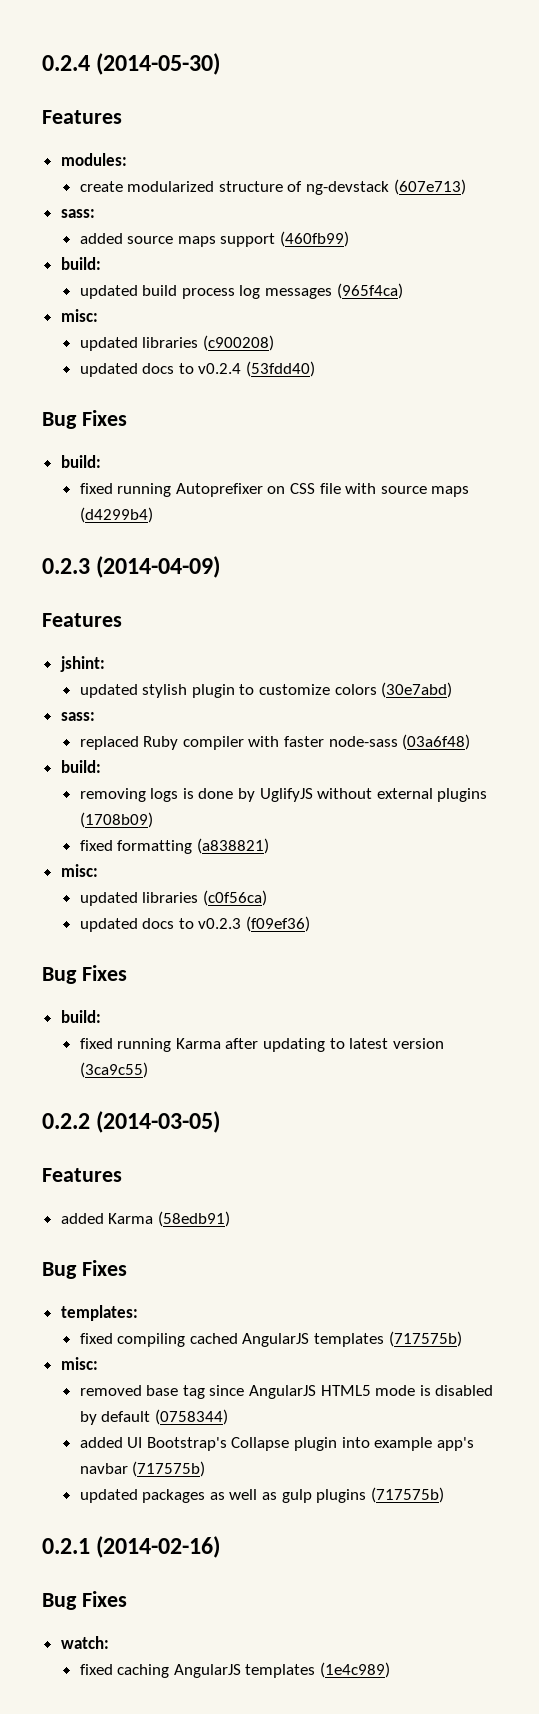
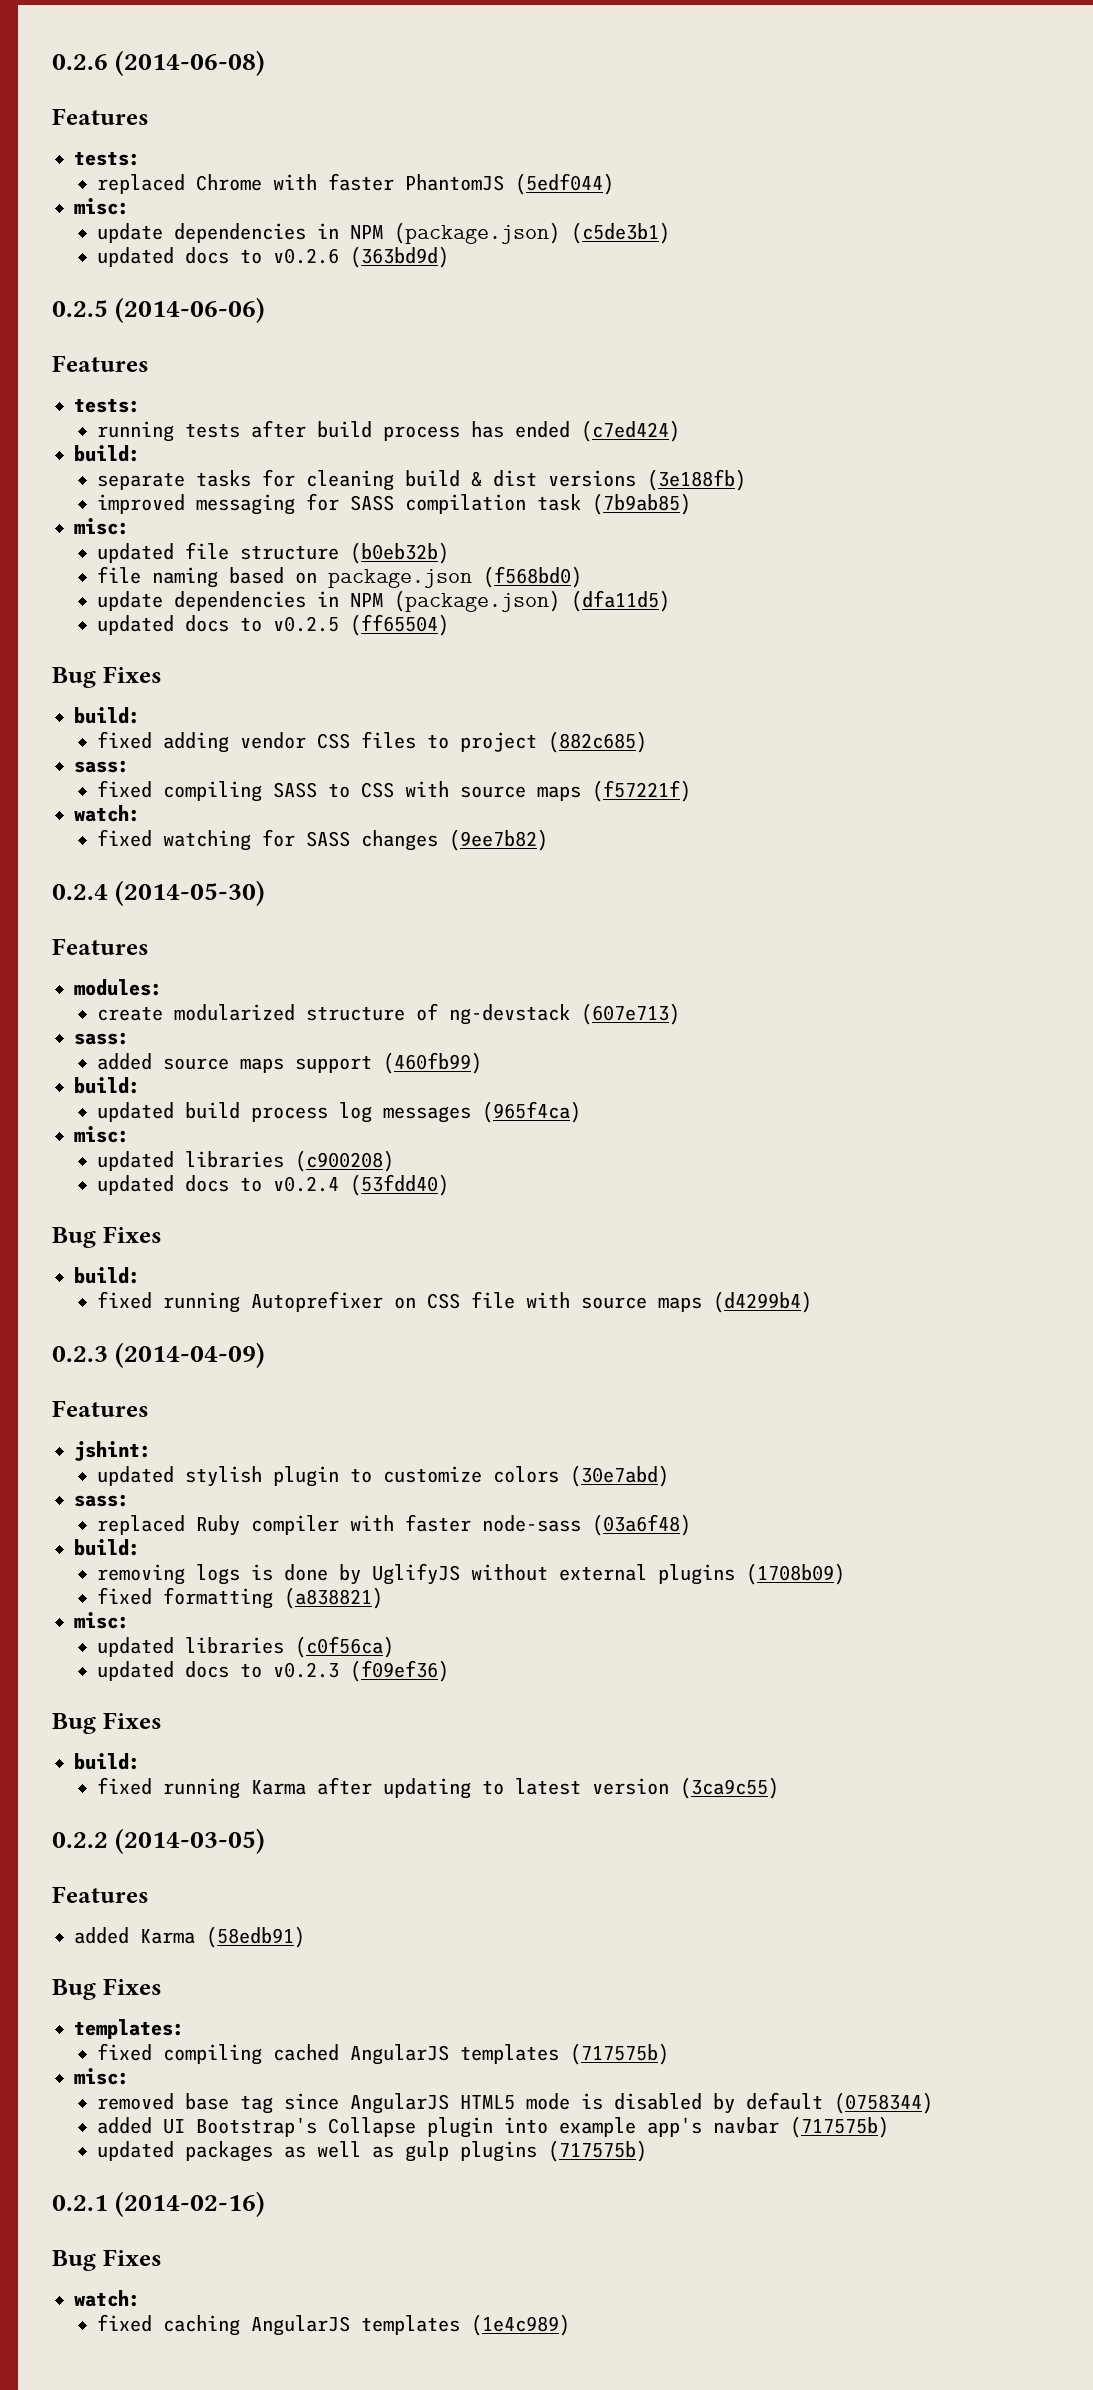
(42, 63) none -> [52,50,266,76] [52,108,149,125] [74,151,140,166] [96,173,614,195] [74,198,129,215] [96,222,670,244] [96,246,449,268] [52,297,266,323] [52,355,149,372] [74,398,140,413] [96,420,680,442] [74,445,140,462] [96,469,746,491] [96,493,691,515] [74,518,129,535] [96,542,449,564] [96,566,582,588] [96,590,670,612] [96,614,449,636] [52,666,162,688] [74,707,140,724] [96,731,647,753] [74,760,129,773] [96,780,691,802] [74,805,140,822] [96,829,548,851] 0.2.6 (2014-06-08) // Features // tests: // replaced Chrome with faster PhantomJS (5edf044) // misc: // update dependencies in NPM (package.json) (c5de3b1) // updated docs to v0.2.6 (363bd9d) // 0.2.5 (2014-06-06) // Features // tests: // running tests after build process has ended (c7ed424) // build: // separate tasks for cleaning build & dist versions (3e188fb) // improved messaging for SASS compilation task (7b9ab85) // misc: // updated file structure (b0eb32b) // file naming based on package.json (f568bd0) // update dependencies in NPM (package.json) (dfa11d5) // updated docs to v0.2.5 (ff65504) // Bug Fixes // build: // fixed adding vendor CSS files to project (882c685) // sass: // fixed compiling SASS to CSS with source maps (f57221f) // watch: // fixed watching for SASS changes (9ee7b82) //

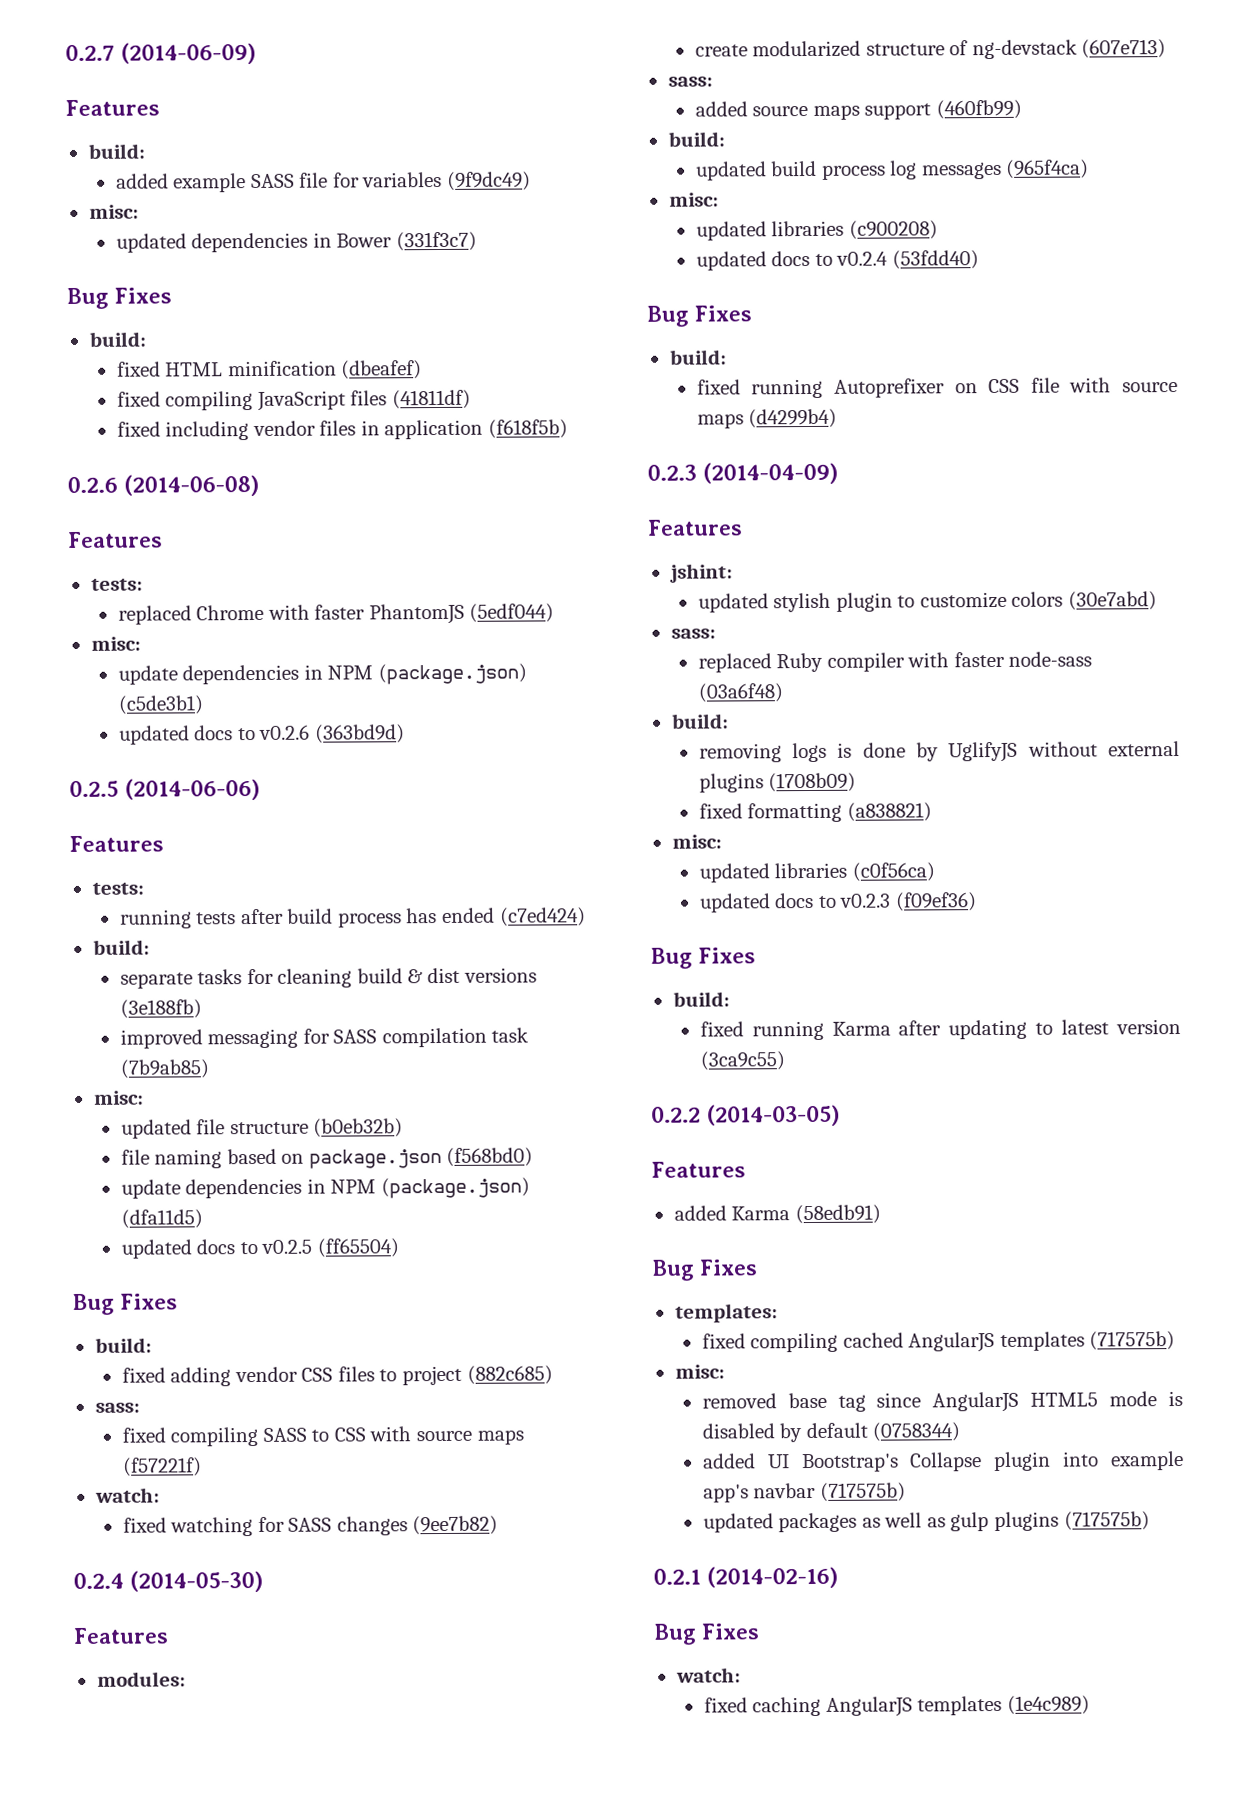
(52, 62) none -> [65,41,257,65] [65,99,160,117] [87,143,145,159] [115,171,532,193] [88,204,139,219] [115,231,477,253] [66,287,173,310] [88,331,147,347] [116,360,423,380] [116,389,471,411] [116,419,569,441] 0.2.7 (2014-06-09) // Features // build: // added example SASS file for variables (9f9dc49) // misc: // updated dependencies in Bower (331f3c7) // Bug Fixes // build: // fixed HTML minification (dbeafef) // fixed compiling JavaScript files (41811df) // fixed including vendor files in application (f618f5b) //

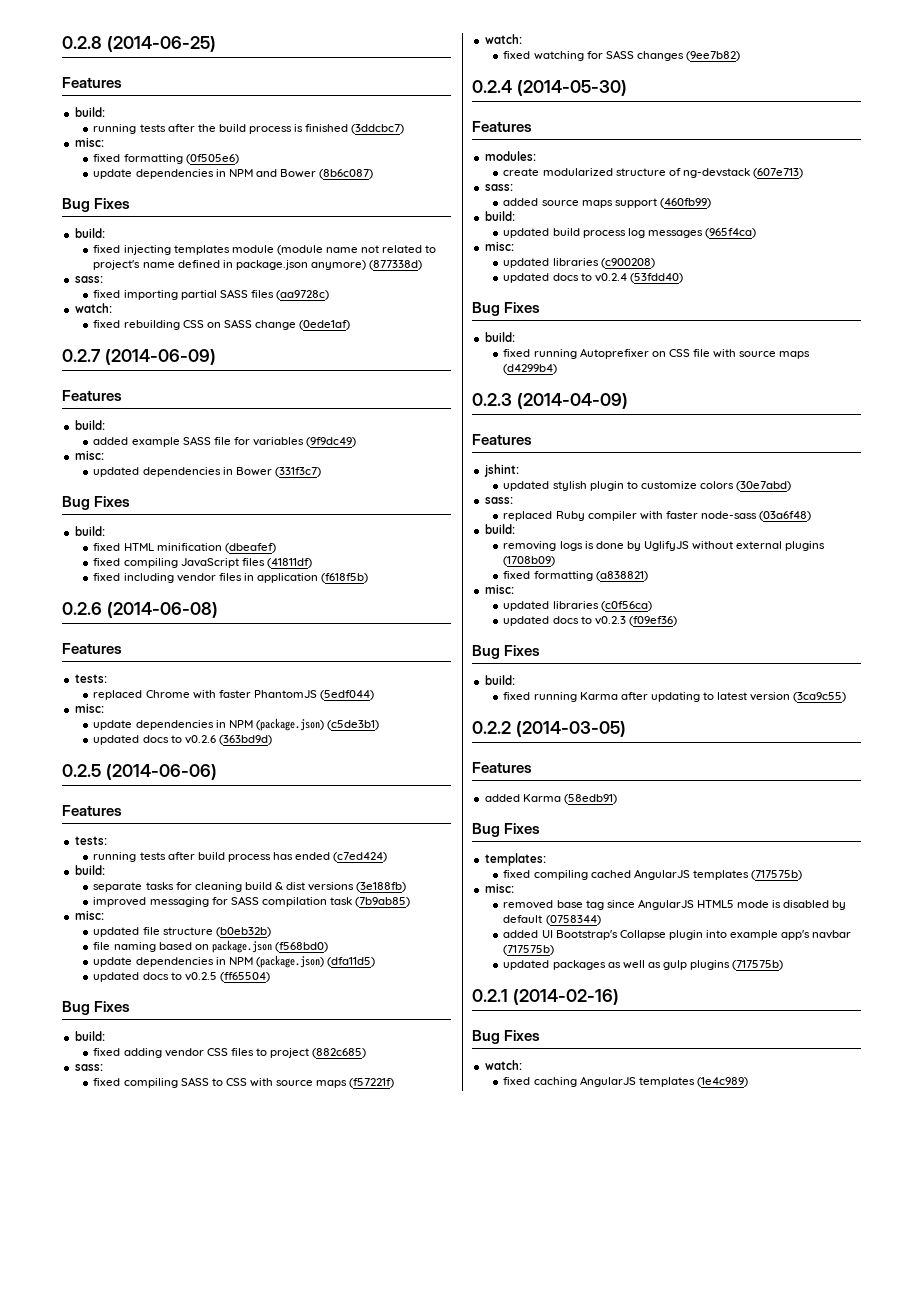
(65, 53) none -> [62,36,216,52] [62,77,122,88] [74,107,105,117] [93,124,405,134] [74,137,104,147] [93,154,239,164] [93,169,374,179] [62,198,131,212] [74,228,105,238] [93,245,437,255] [93,260,423,270] [74,276,103,283] [93,289,329,300] [74,303,112,313] [93,319,351,330] 0.2.8 (2014-06-25) // Features // build: // running tests after the build process is finished (3ddcbc7) // misc: // fixed formatting (0f505e6) // update dependencies in NPM and Bower (8b6c087) // Bug Fixes // build: // fixed injecting templates module (module name not related to project's name defined in package.json anymore) (877338d) // sass: // fixed importing partial SASS files (aa9728c) // watch: // fixed rebuilding CSS on SASS change (0ede1af) //

